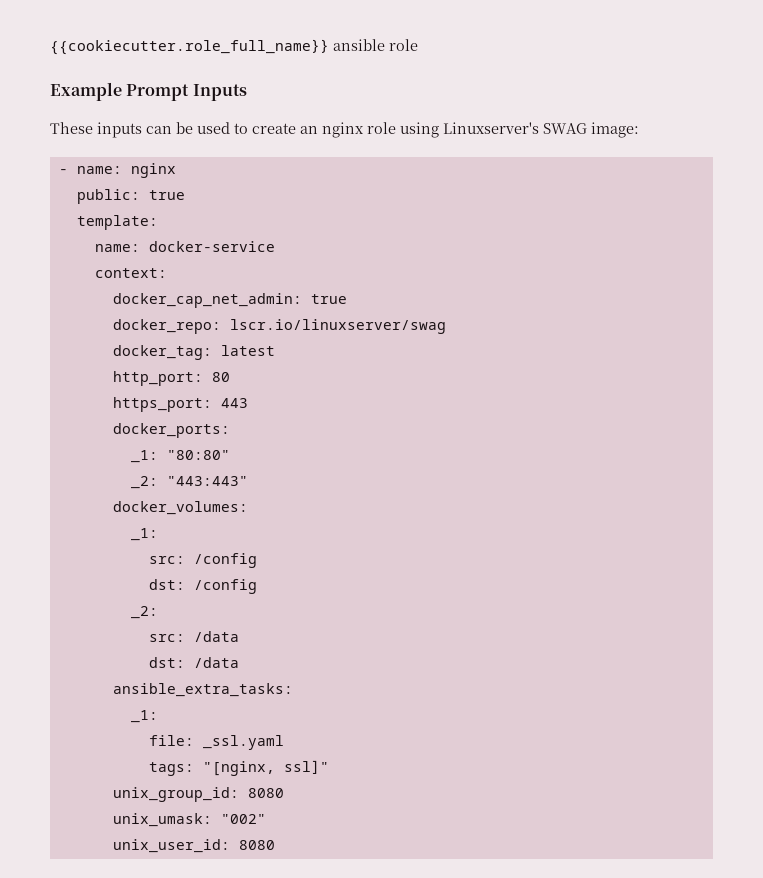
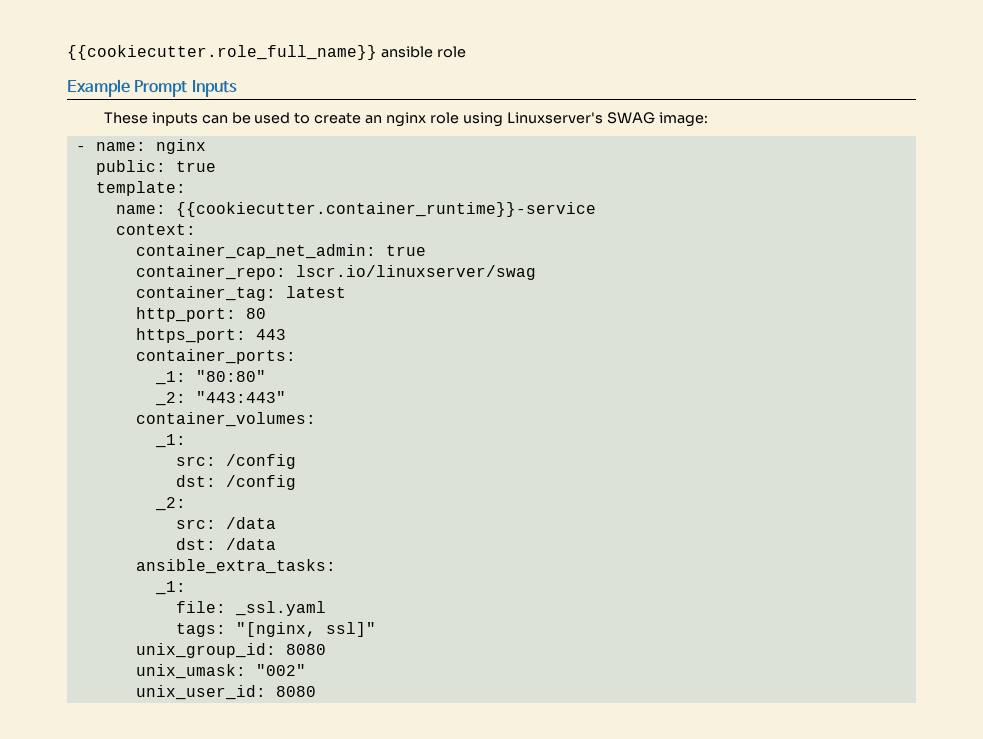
[148,241,275,252] docker-service -> [175,202,596,217] {{cookiecutter.container_runtime}}-service
[112,293,347,308] [112,319,221,334] docker_cap_net_admin: true // docker_repo: -> [135,244,426,259] [135,265,286,280] container_cap_net_admin: true // container_repo:
[112,345,212,360] docker_tag: -> [135,286,276,301] container_tag:
[112,423,230,438] docker_ports: -> [135,349,296,364] container_ports:
[112,501,248,515] docker_volumes: -> [135,412,316,427] container_volumes:

